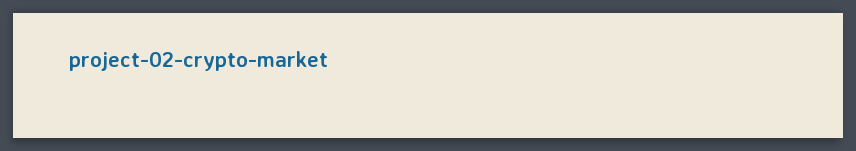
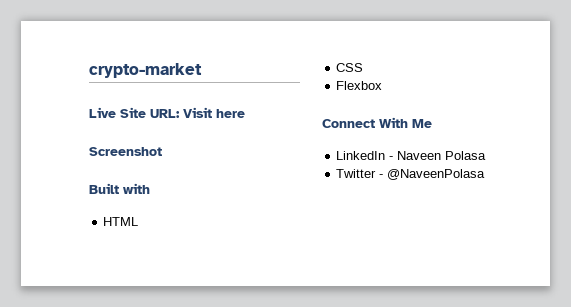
[69,51,328,71] project-02-crypto-market -> [89,63,202,78] [89,107,245,118] [89,147,162,156] [89,183,150,194] [103,217,139,226] [336,63,364,72] [336,81,383,90] [322,117,432,128] [336,151,487,160] [336,169,486,180] crypto-market // Live Site URL: Visit here // Screenshot // Built with // HTML // CSS // Flexbox // Connect With Me // LinkedIn - Naveen Polasa // Twitter - @NaveenPolasa

